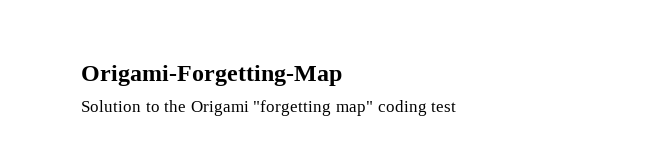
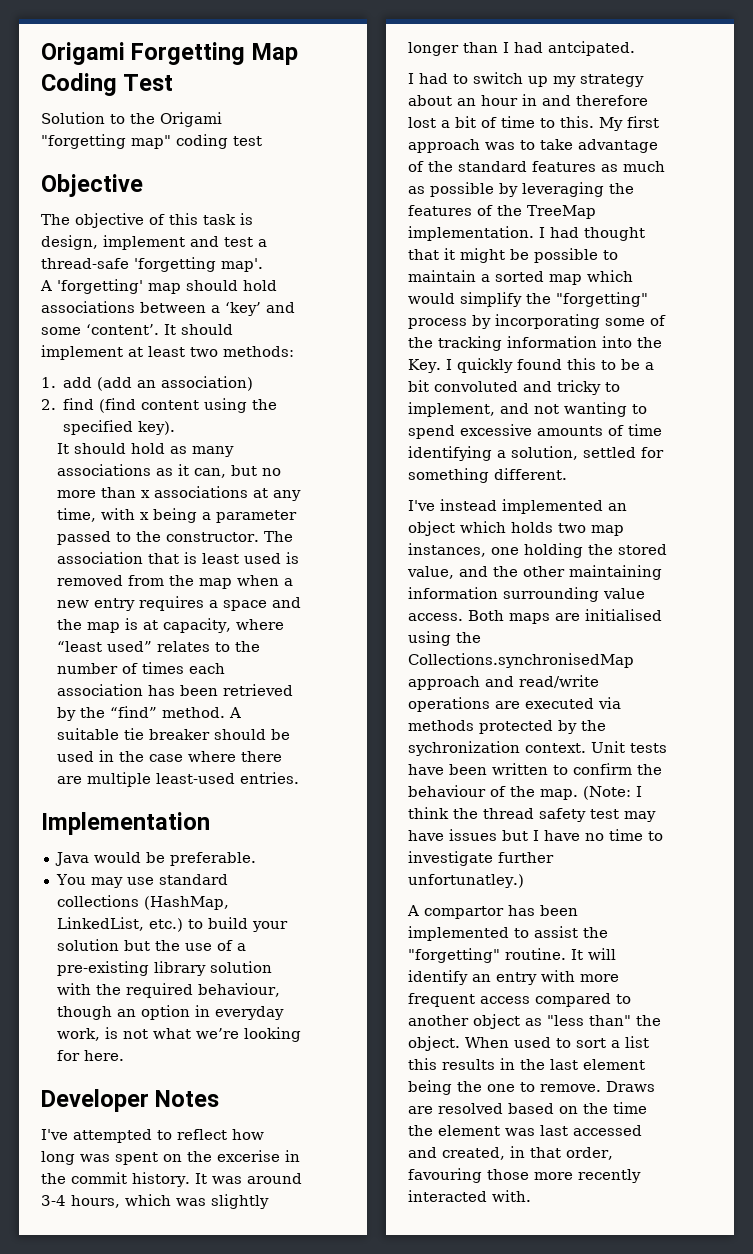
[81,65,342,86] Origami-Forgetting-Map -> [41,42,298,65] [41,73,174,96] Origami Forgetting Map Coding Test
(457, 107) none -> [41,174,143,197] [41,213,253,228] [41,235,267,250] [41,257,263,272] [40,279,277,294] [41,301,295,316] [41,324,233,335] [41,345,294,360] [41,376,254,391] [41,398,278,413] [63,420,176,435] [57,443,235,457] [57,464,282,478] [57,486,302,501] [57,508,298,523] [57,531,294,545] [57,552,300,564] [57,575,294,589] [57,596,302,611] [57,618,285,633] [57,641,261,652] [57,662,226,674] [57,684,294,696] [57,706,242,721] [57,728,291,740] [57,750,283,762] [57,772,300,787] [41,812,210,835] [54,852,256,866] [55,874,228,888] [56,895,229,910] [56,917,288,932] [56,939,246,951] [56,961,272,976] [56,983,280,998] [56,1005,284,1020] [56,1027,301,1042] [56,1050,124,1061] [41,1089,220,1112] [41,1129,264,1143] [41,1150,300,1165] [41,1172,302,1187] [41,1194,269,1209] [408,41,635,56] [408,72,644,87] [408,94,648,106] [408,116,659,131] [408,139,658,153] [408,161,665,172] [408,182,634,197] [408,205,596,219] [408,226,645,241] [408,248,618,263] [408,270,633,285] [408,292,648,307] [408,314,666,329] [408,336,662,351] [408,358,654,373] [408,380,620,395] [408,402,647,417] [408,424,662,439] [408,446,664,461] [408,468,567,483] [408,499,627,514] [408,521,624,536] [408,543,667,558] [407,565,662,580] [408,587,645,602] [408,609,662,624] [408,631,481,646] [408,653,634,668] [408,675,599,690] [408,697,621,712] [408,720,606,734] [408,741,667,756] [408,763,662,775] [408,785,642,800] [408,807,656,822] [408,829,663,841] [408,851,554,866] [408,874,524,888] [407,905,578,919] [408,926,608,941] [408,948,616,963] [408,970,619,985] [408,993,631,1007] [408,1014,661,1029] [408,1036,649,1051] [408,1058,645,1070] [408,1080,655,1095] [408,1102,647,1114] [408,1125,642,1136] [408,1146,613,1160] [408,1168,641,1183] [408,1190,531,1202] // Objective // The objective of this task is design, implement and test a thread-safe 'forgetting map'. // A 'forgetting' map should hold associations between a ‘key’ and some ‘content’. It should implement at least two methods: // 1. add (add an association) // 2. find (find content using the specified key). // It should hold as many associations as it can, but no more than x associations at any time, with x being a parameter passed to the constructor. The association that is least used is removed from the map when a new entry requires a space and the map is at capacity, where “least used” relates to the number of times each association has been retrieved by the “find” method. A suitable tie breaker should be used in the case where there are multiple least-used entries. // Implementation // Java would be preferable. // You may use standard collections (HashMap, LinkedList, etc.) to build your solution but the use of a pre-existing library solution with the required behaviour, though an option in everyday work, is not what we’re looking for here. // Developer Notes // I've attempted to reflect how long was spent on the excerise in the commit history. It was around 3-4 hours, which was slightly longer than I had antcipated. // I had to switch up my strategy about an hour in and therefore lost a bit of time to this. My first approach was to take advantage of the standard features as much as possible by leveraging the features of the TreeMap implementation. I had thought that it might be possible to maintain a sorted map which would simplify the "forgetting" process by incorporating some of the tracking information into the Key. I quickly found this to be a bit convoluted and tricky to implement, and not wanting to spend excessive amounts of time identifying a solution, settled for something different. // I've instead implemented an object which holds two map instances, one holding the stored value, and the other maintaining information surrounding value access. Both maps are initialised using the Collections.synchronisedMap approach and read/write operations are executed via methods protected by the sychronization context. Unit tests have been written to confirm the behaviour of the map. (Note: I think the thread safety test may have issues but I have no time to investigate further unfortunatley.) // A compartor has been implemented to assist the "forgetting" routine. It will identify an entry with more frequent access compared to another object as "less than" the object. When used to sort a list this results in the last element being the one to remove. Draws are resolved based on the time the element was last accessed and created, in that order, favouring those more recently interacted with.

